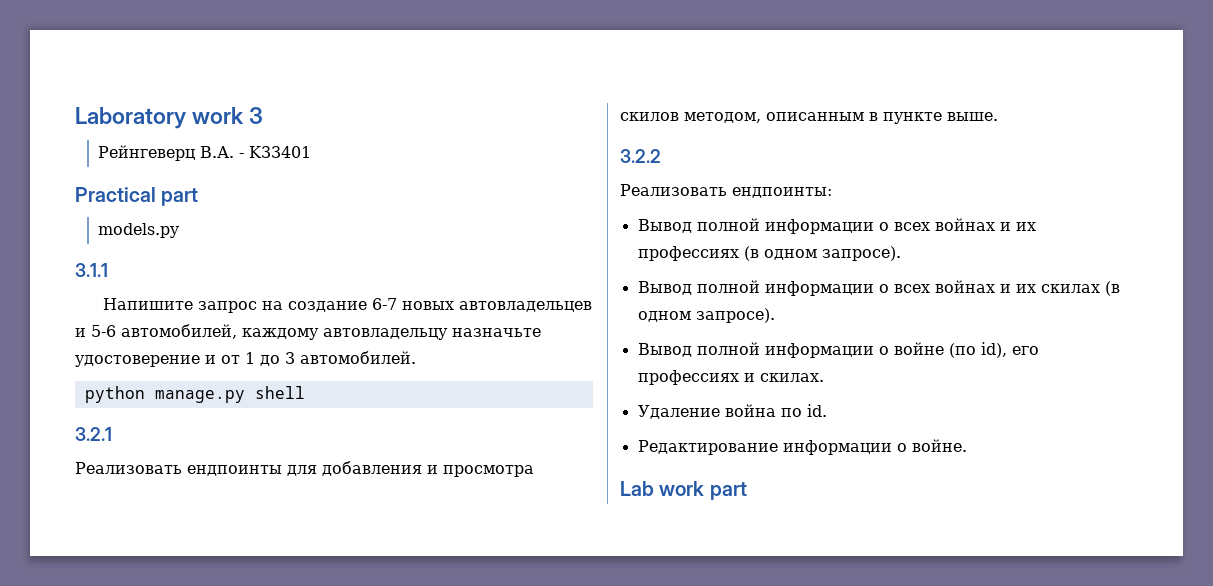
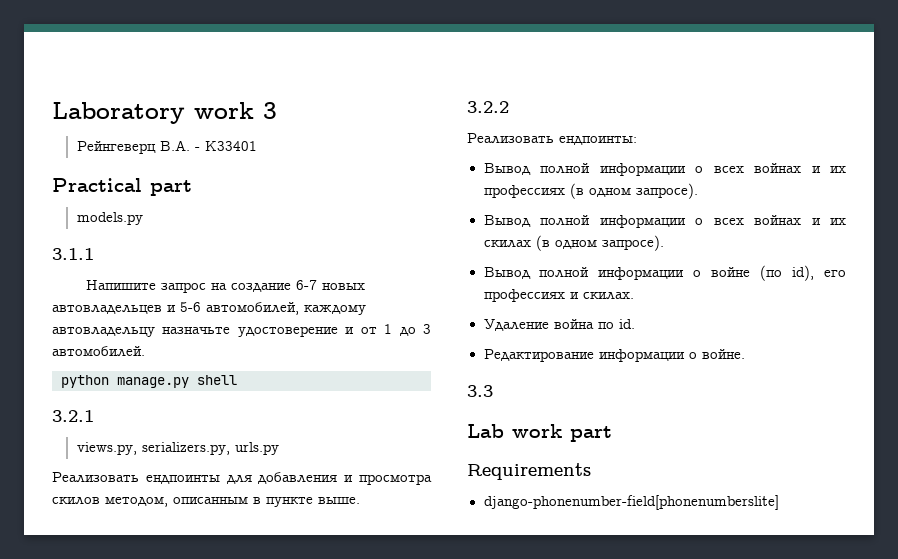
(112, 434) none -> [76,442,279,455] // views.py, serializers.py, urls.py
(967, 445) none -> [467,385,493,397] // 3.3
(747, 491) none -> [467,463,591,480] [483,495,779,510] // Requirements // django-phonenumber-field[phonenumberslite]

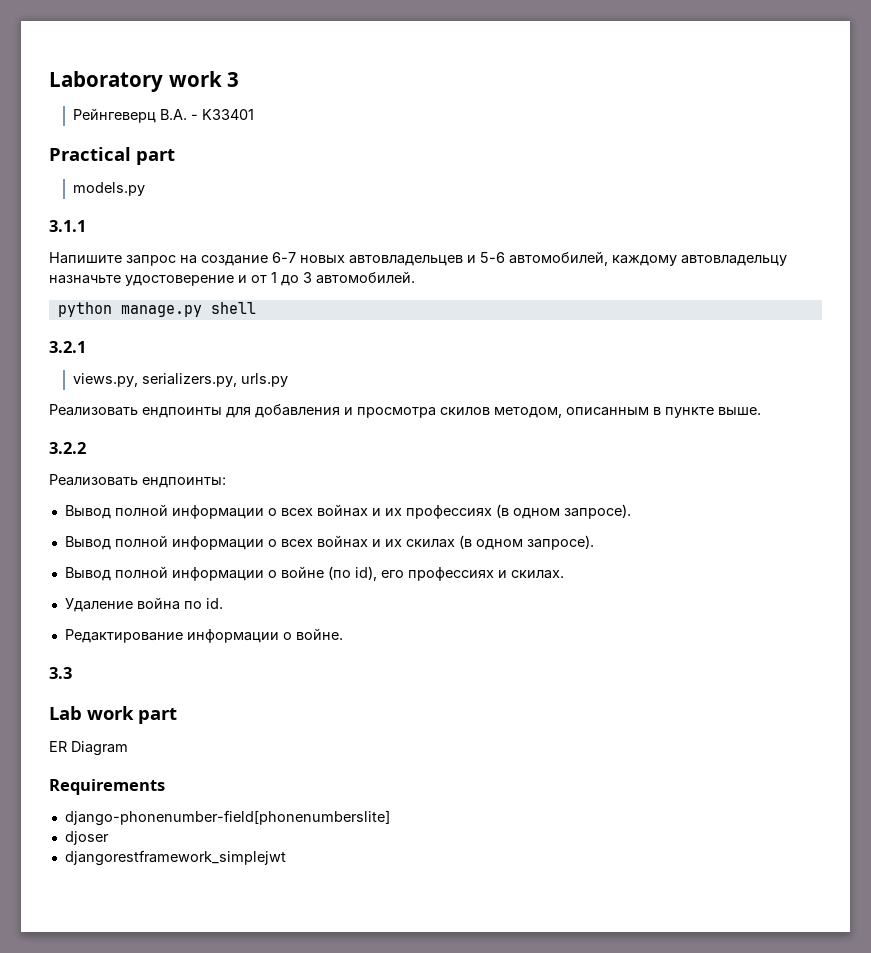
(612, 434) none -> [49,741,128,756] // ER Diagram
(779, 502) none -> [64,831,109,845] [64,850,286,866] // djoser // djangorestframework_simplejwt

